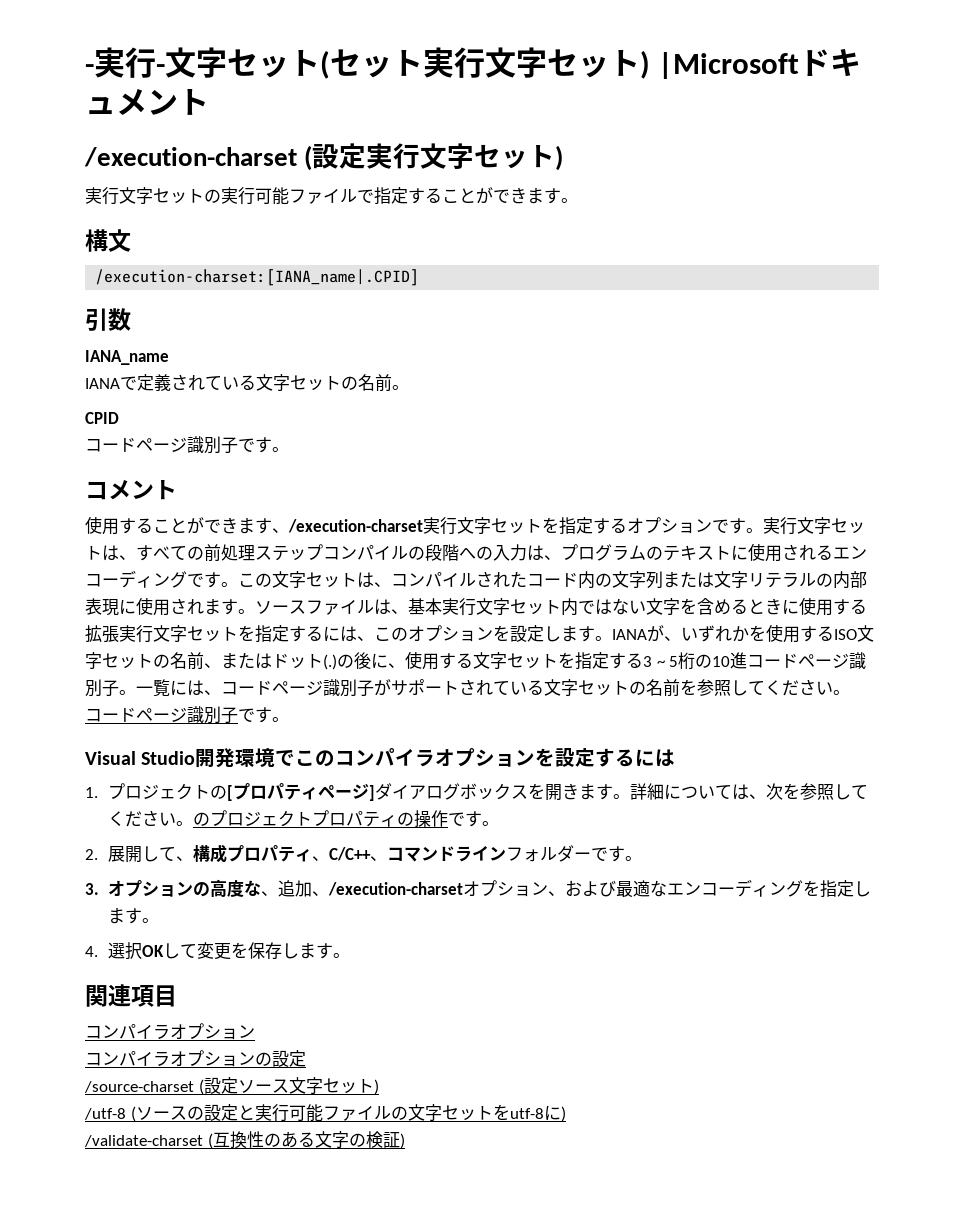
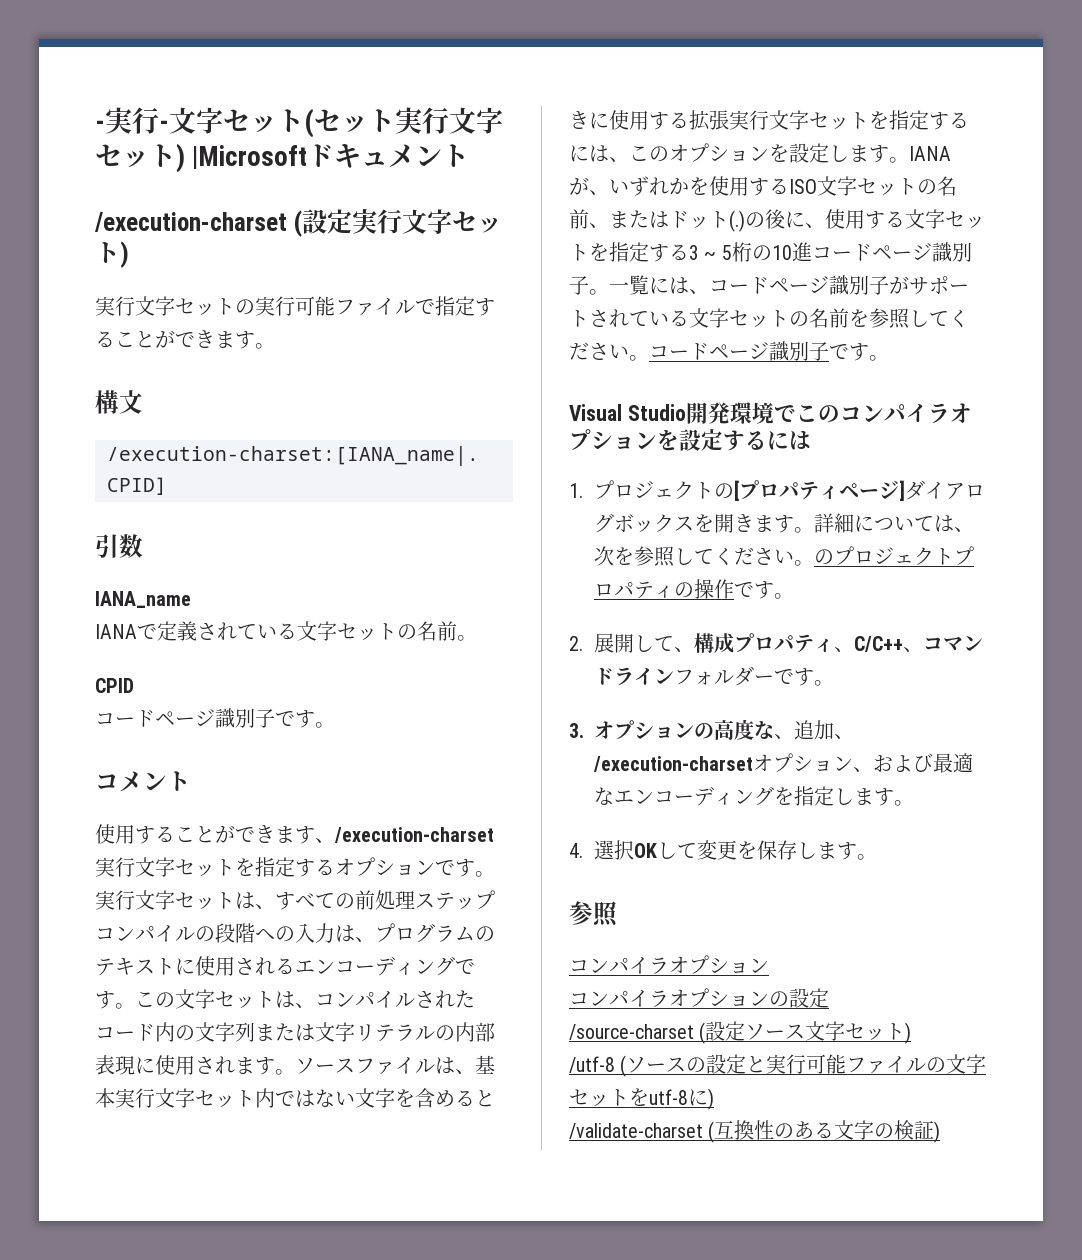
[85,984,177,1007] 関連項目 -> [569,901,618,927] 参照

